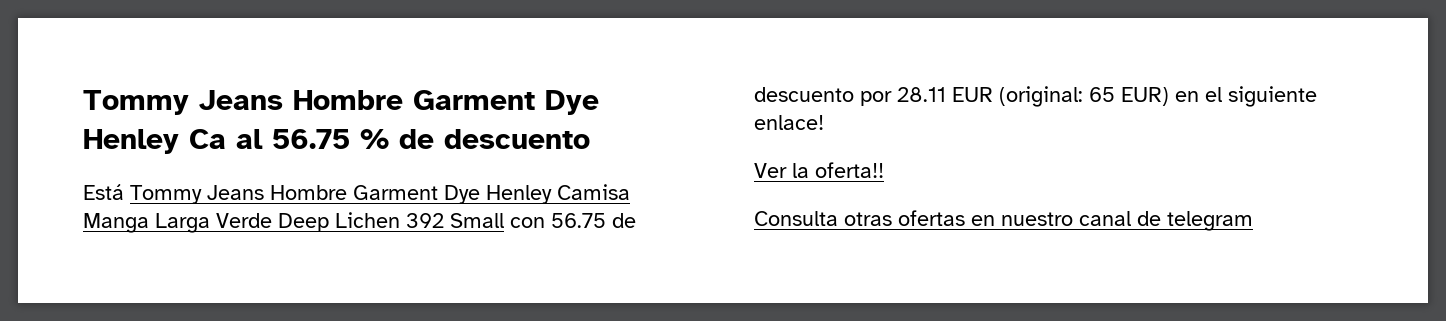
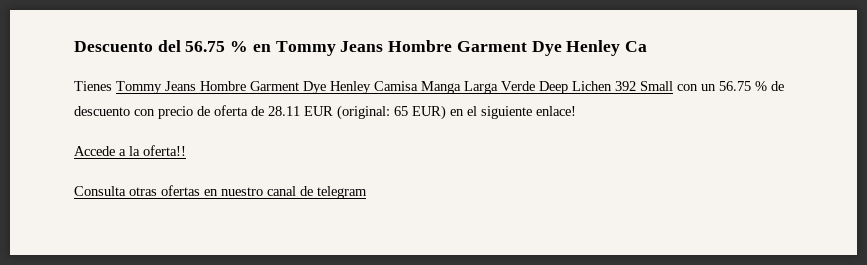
(83, 102) none -> [74,40,271,52] Descuento del 56.75 % en
[236,129,590,149] [83,184,124,200] al 56.75 % de descuento // Está -> [74,81,112,91] // Tienes
[551,213,636,228] [754,87,892,106] 56.75 de descuento por -> [701,81,784,91] [74,105,264,119] un 56.75 % de descuento con precio de oferta de
[754,163,787,178] Ver -> [74,146,126,156] Accede a

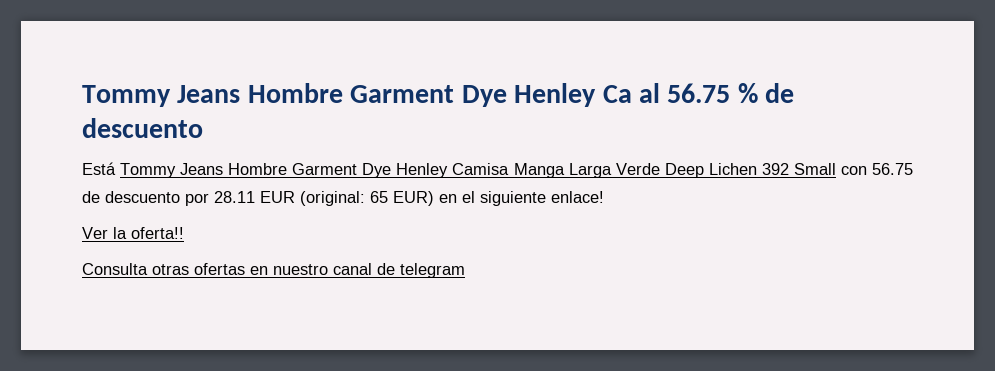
[74,40,271,52] Descuento del 56.75 % en -> (82, 96) none
[74,81,112,91] // Tienes -> [638,83,795,103] [82,118,203,138] [82,162,116,175] al 56.75 % de descuento // Está
[701,81,784,91] [74,105,264,119] un 56.75 % de descuento con precio de oferta de -> [872,163,913,175] [82,191,209,206] 56.75 de descuento por
[74,146,126,156] Accede a -> [82,227,108,239] Ver

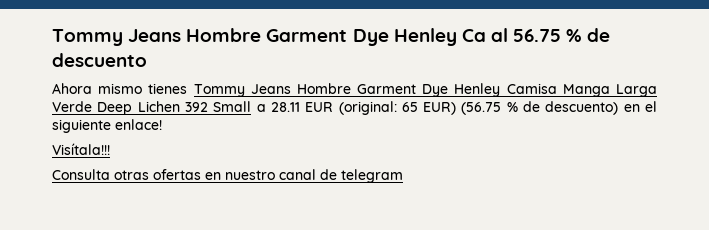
[82,162,116,175] Está -> [52,83,188,94] Ahora mismo tienes
[840,163,913,175] [82,191,209,206] con 56.75 de descuento por -> [256,104,266,112] a
(434, 198) none -> [461,101,619,115] (56.75 % de descuento)
[82,227,184,239] Ver la oferta!! -> [52,143,110,155] Visítala!!!

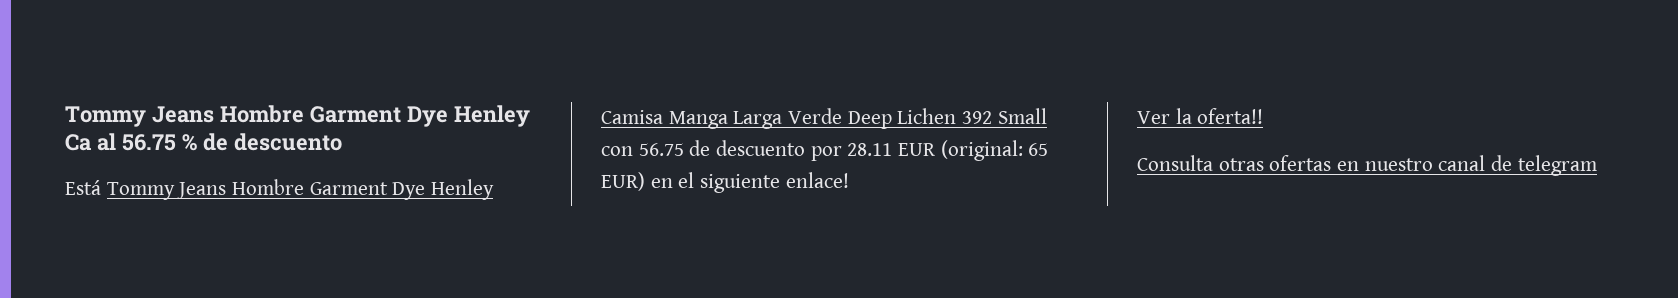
[52,83,188,94] Ahora mismo tienes -> [65,180,101,195] Está
[256,104,266,112] a -> [601,140,842,161] con 56.75 de descuento por
[461,101,619,115] (56.75 % de descuento) -> (645, 181) none
[52,143,110,155] Visítala!!! -> [1137,108,1264,124] Ver la oferta!!

